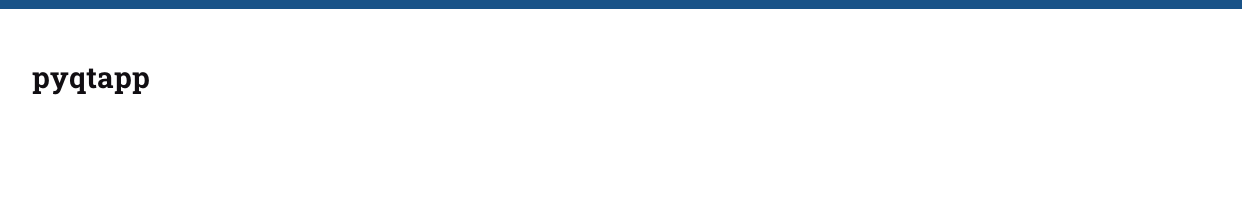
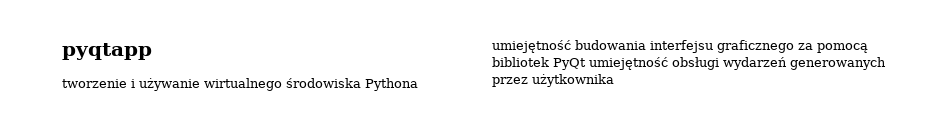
(150, 81) none -> [62,78,418,91] [492,40,868,53] [492,57,886,70] [492,74,614,87] // tworzenie i używanie wirtualnego środowiska Pythona umiejętność budowania interfejsu graficznego za pomocą bibliotek PyQt umiejętność obsługi wydarzeń generowanych przez użytkownika

